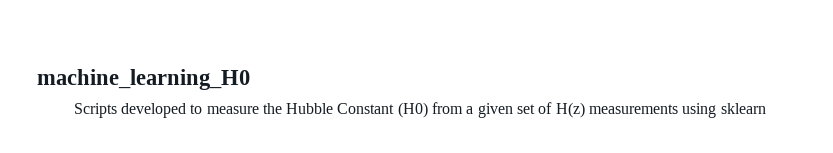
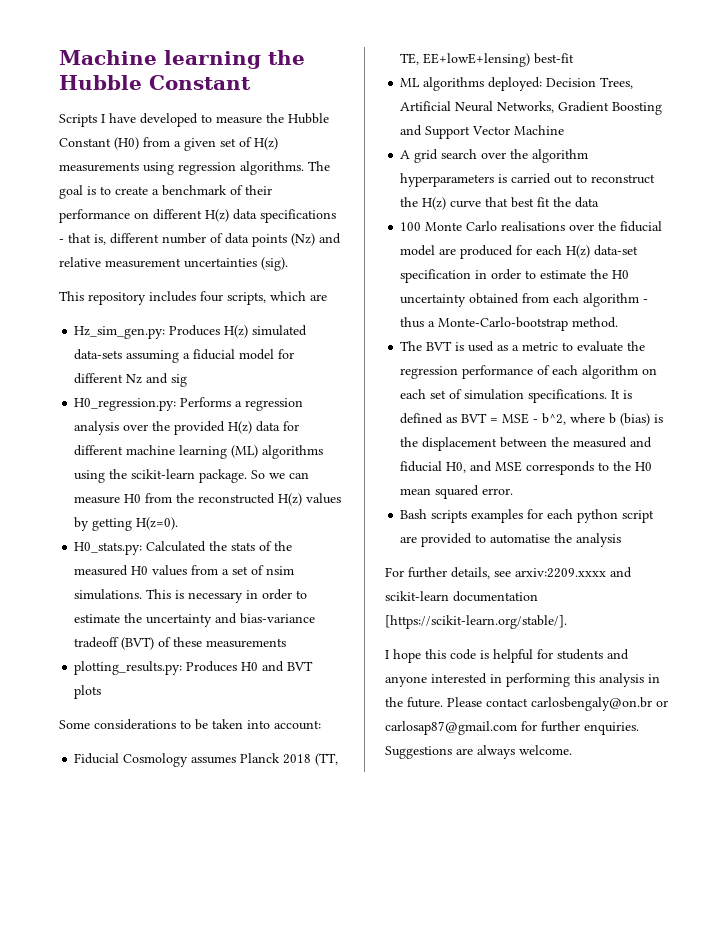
[37,69,250,90] machine_learning_H0 -> [59,50,305,69] [59,75,251,90] Machine learning the Hubble Constant
(117, 110) none -> [101,113,136,123] I have
[720,103,766,114] sklearn -> [178,161,330,175] [59,185,272,199] [59,209,336,223] [59,233,341,247] [59,257,288,271] [59,291,327,305] [74,325,308,339] [74,349,295,363] [74,373,188,387] [74,397,304,411] [74,421,300,435] [74,445,324,459] [74,469,310,483] [74,493,342,506] [74,517,179,531] [74,541,293,555] [74,565,295,576] [74,589,308,603] [74,613,316,627] [74,637,287,650] [74,661,314,675] [74,685,102,699] [59,719,321,730] [74,753,339,767] [400,53,575,67] [400,77,634,91] [400,101,663,115] [400,125,565,139] [400,149,589,163] [400,173,656,187] [400,197,600,210] [400,221,663,232] [400,245,639,259] [400,269,630,283] [400,293,649,307] [400,317,619,331] [400,341,646,352] [400,365,658,379] [400,389,633,403] [400,413,664,426] [400,437,653,451] [400,461,653,475] [400,485,514,499] [400,509,655,523] [400,533,622,547] [385,567,632,579] [385,591,538,602] [385,615,567,629] [385,649,629,663] [385,673,660,687] [385,697,668,711] [385,721,639,735] [385,745,572,759] regression algorithms. The goal is to create a benchmark of their performance on different H(z) data specifications - that is, different number of data points (Nz) and relative measurement uncertainties (sig). // This repository includes four scripts, which are // Hz_sim_gen.py: Produces H(z) simulated data-sets assuming a fiducial model for different Nz and sig // H0_regression.py: Performs a regression analysis over the provided H(z) data for different machine learning (ML) algorithms using the scikit-learn package. So we can measure H0 from the reconstructed H(z) values by getting H(z=0). // H0_stats.py: Calculated the stats of the measured H0 values from a set of nsim simulations. This is necessary in order to estimate the uncertainty and bias-variance tradeoff (BVT) of these measurements // plotting_results.py: Produces H0 and BVT plots // Some considerations to be taken into account: // Fiducial Cosmology assumes Planck 2018 (TT, TE, EE+lowE+lensing) best-fit // ML algorithms deployed: Decision Trees, Artificial Neural Networks, Gradient Boosting and Support Vector Machine // A grid search over the algorithm hyperparameters is carried out to reconstruct the H(z) curve that best fit the data // 100 Monte Carlo realisations over the fiducial model are produced for each H(z) data-set specification in order to estimate the H0 uncertainty obtained from each algorithm - thus a Monte-Carlo-bootstrap method. // The BVT is used as a metric to evaluate the regression performance of each algorithm on each set of simulation specifications. It is defined as BVT = MSE - b^2, where b (bias) is the displacement between the measured and fiducial H0, and MSE corresponds to the H0 mean squared error. // Bash scripts examples for each python script are provided to automatise the analysis // For further details, see arxiv:2209.xxxx and scikit-learn documentation [https://scikit-learn.org/stable/]. // I hope this code is helpful for students and anyone interested in performing this analysis in the future. Please contact carlosbengaly@on.br or carlosap87@gmail.com for further enquiries. Suggestions are always welcome.

